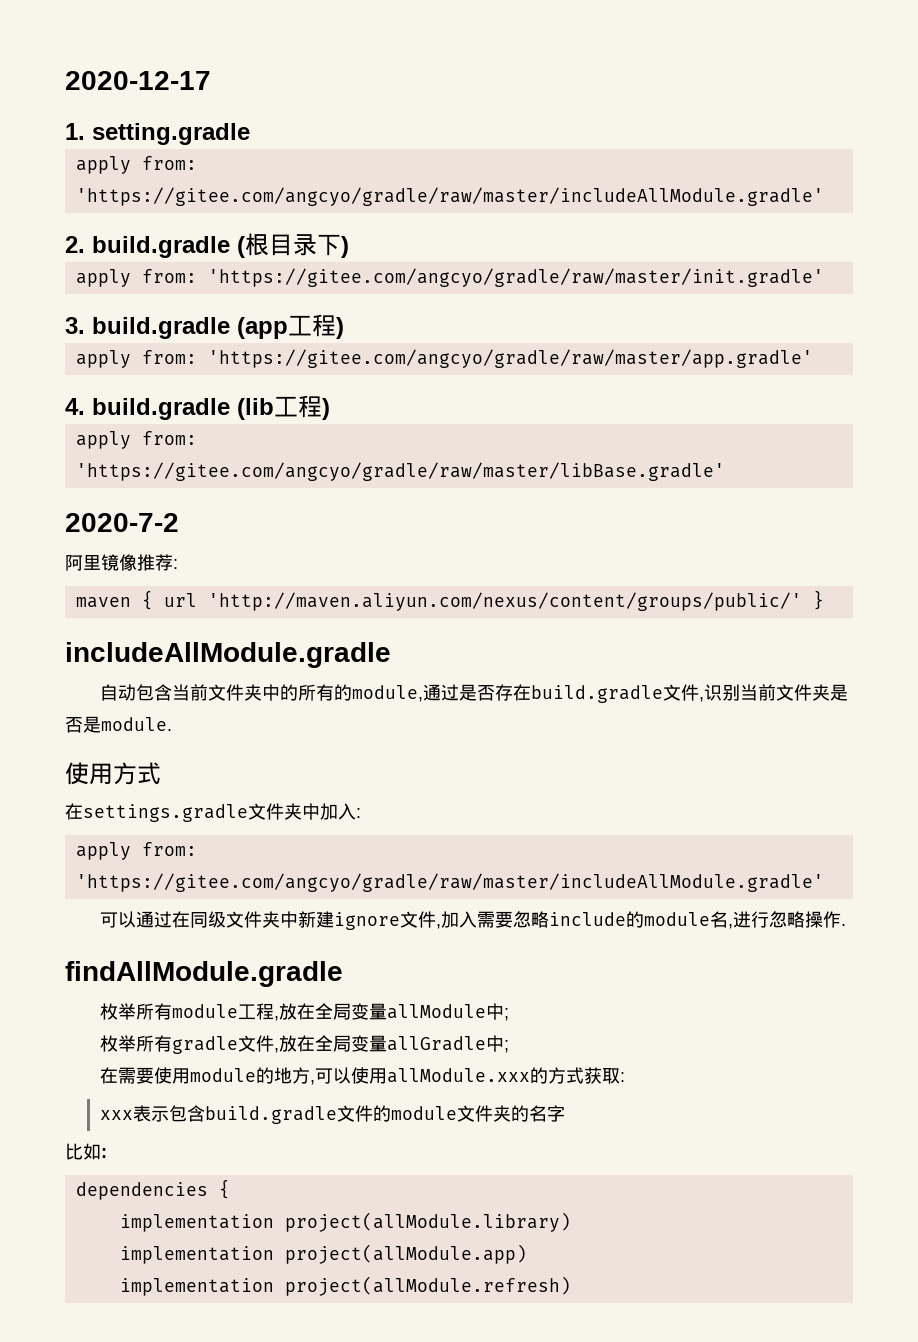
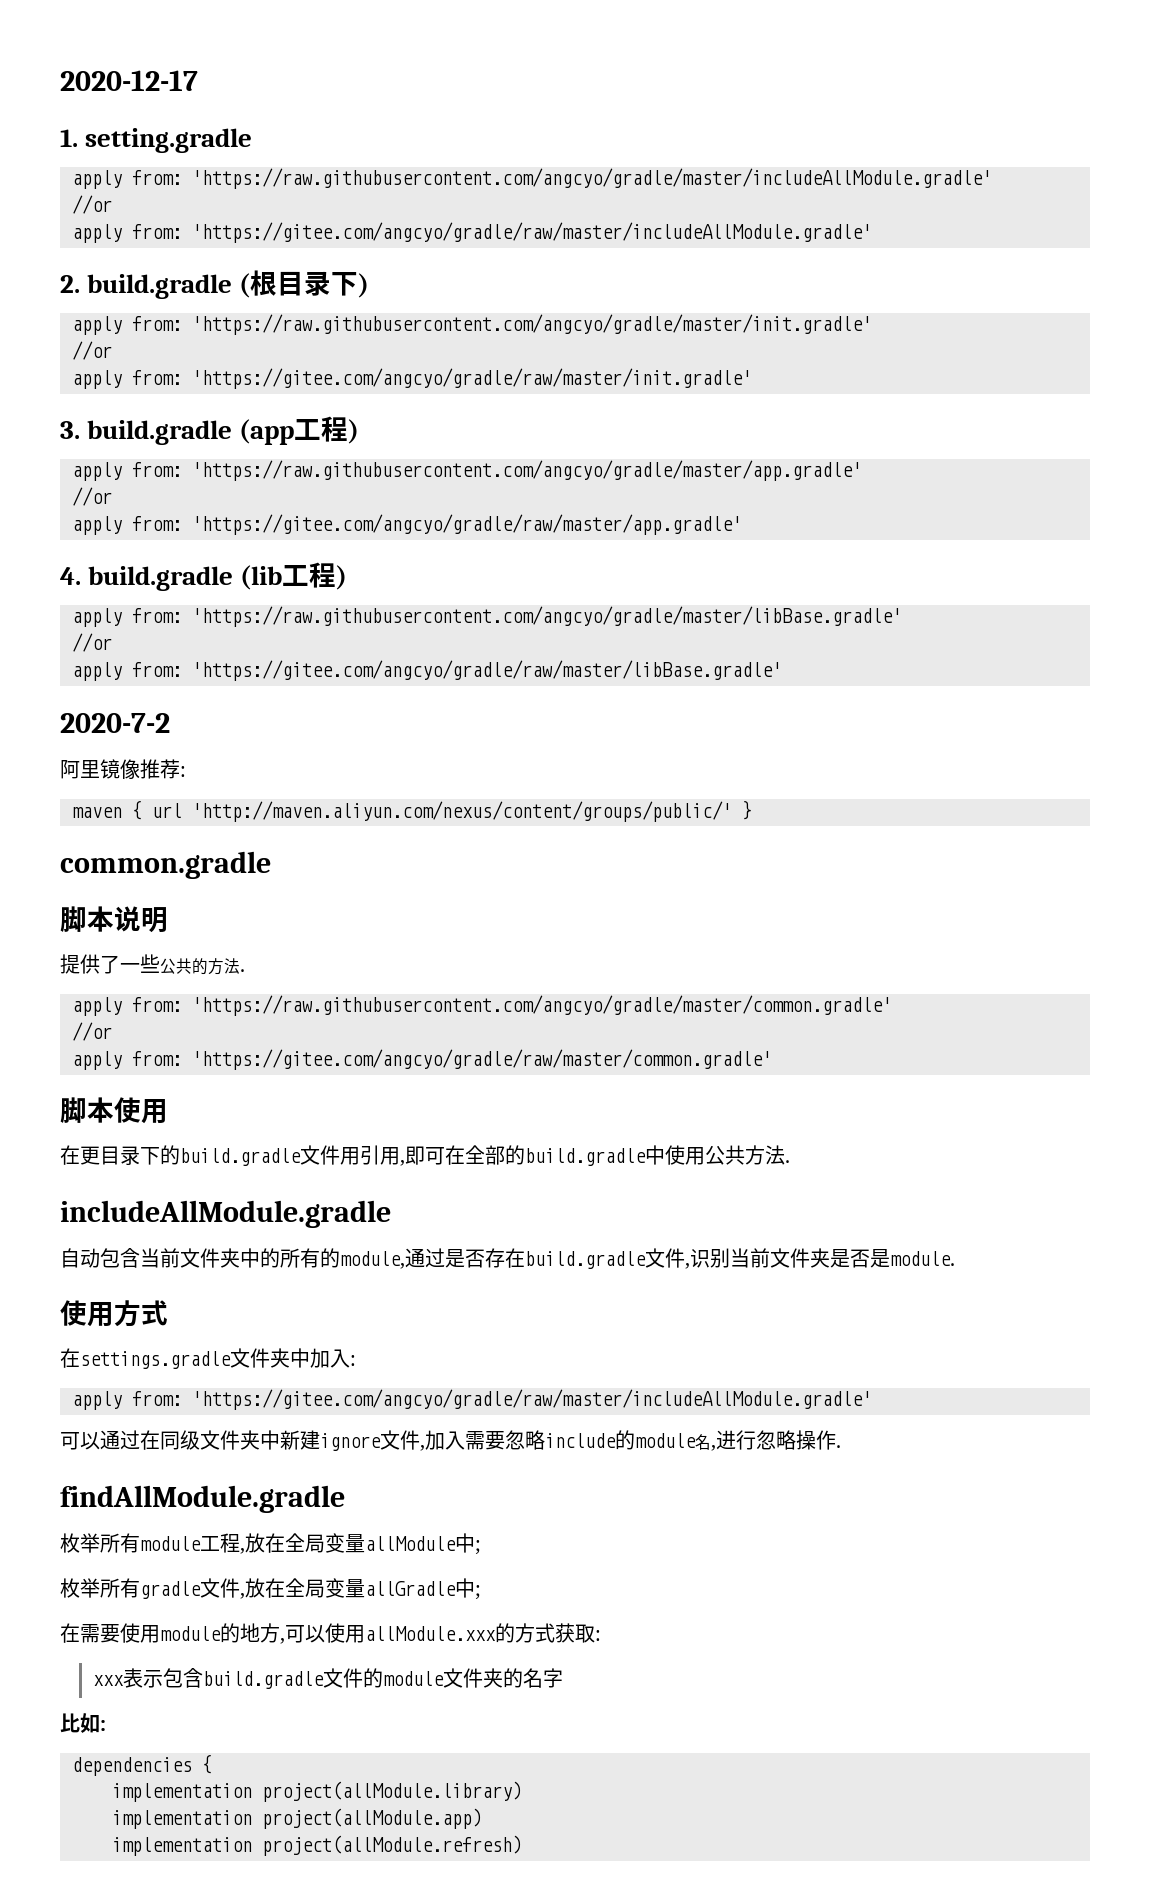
(250, 134) none -> [72,168,992,189] [72,195,112,214] // apply from: 'https://raw.githubusercontent.com/angcyo/gradle/master/includeAllModule.gradle' // //or
(349, 247) none -> [72,314,872,335] [72,341,112,360] // apply from: 'https://raw.githubusercontent.com/angcyo/gradle/master/init.gradle' // //or
(344, 328) none -> [72,460,862,481] [72,487,112,506] // apply from: 'https://raw.githubusercontent.com/angcyo/gradle/master/app.gradle' // //or
(330, 409) none -> [72,606,902,627] [72,633,112,652] // apply from: 'https://raw.githubusercontent.com/angcyo/gradle/master/libBase.gradle' // //or
(824, 600) none -> [60,851,271,879] [60,906,168,933] [60,954,245,975] [72,995,892,1016] [72,1022,112,1041] [72,1049,772,1070] [60,1097,168,1124] [60,1145,790,1166] // common.gradle // 脚本说明 // 提供了一些公共的方法. // apply from: 'https://raw.githubusercontent.com/angcyo/gradle/master/common.gradle' // //or // apply from: 'https://gitee.com/angcyo/gradle/raw/master/common.gradle' // 脚本使用 // 在更目录下的build.gradle文件用引用,即可在全部的build.gradle中使用公共方法.

